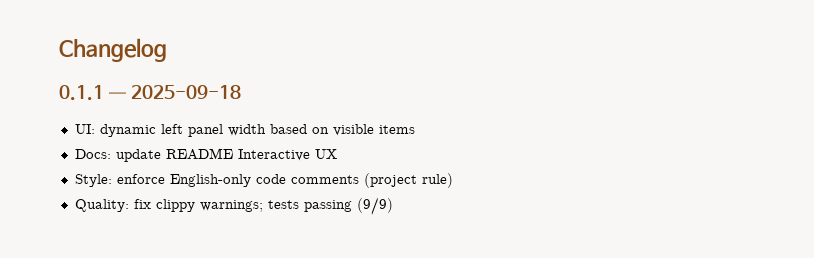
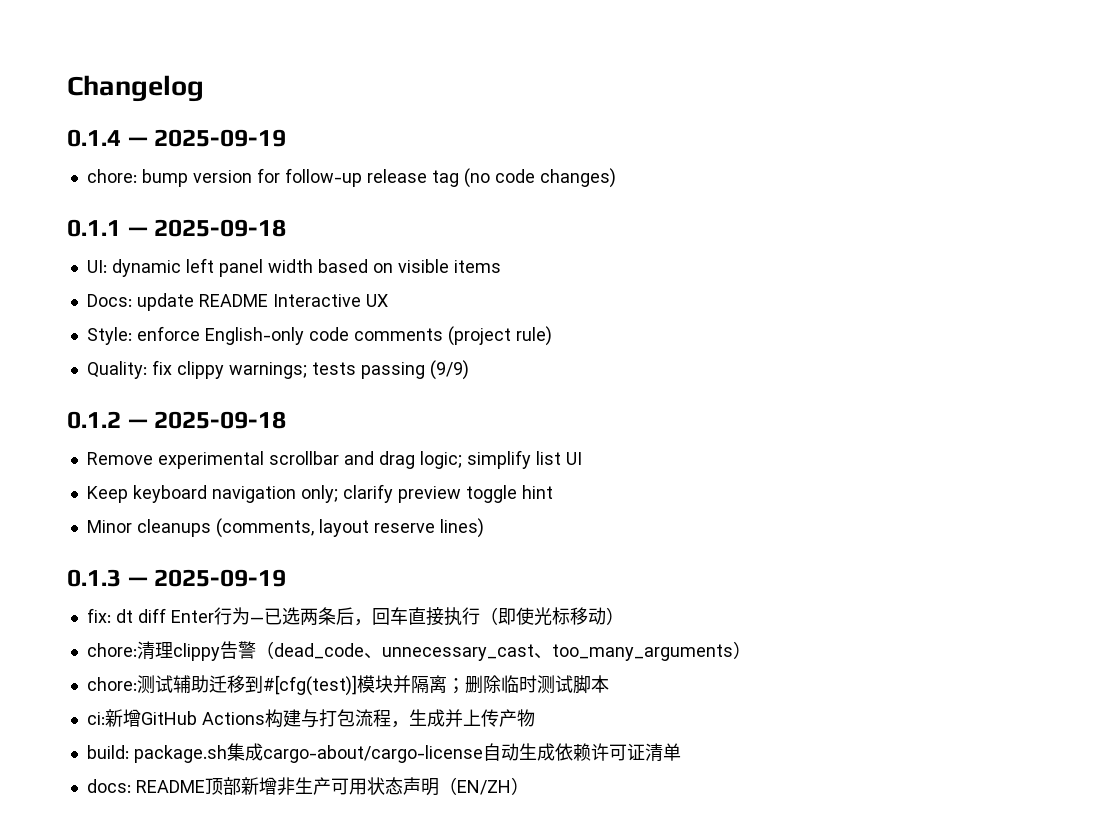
(167, 50) none -> [67,129,287,147] [86,168,616,188] // 0.1.4 — 2025-09-19 // chore: bump version for follow-up release tag (no code changes)
(393, 206) none -> [67,411,287,429] [86,450,582,469] [86,484,553,503] [86,518,484,538] [67,569,287,587] [86,607,624,626] [86,641,751,661] [86,675,609,696] [86,709,535,728] [86,743,681,763] [86,777,529,796] // 0.1.2 — 2025-09-18 // Remove experimental scrollbar and drag logic; simplify list UI // Keep keyboard navigation only; clarify preview toggle hint // Minor cleanups (comments, layout reserve lines) // 0.1.3 — 2025-09-19 // fix: dt diff Enter行为—已选两条后，回车直接执行（即使光标移动） // chore:清理clippy告警（dead_code、unnecessary_cast、too_many_arguments） // chore:测试辅助迁移到#[cfg(test)]模块并隔离；删除临时测试脚本 // ci:新增GitHub Actions构建与打包流程，生成并上传产物 // build: package.sh集成cargo-about/cargo-license自动生成依赖许可证清单 // docs: README顶部新增非生产可用状态声明（EN/ZH）

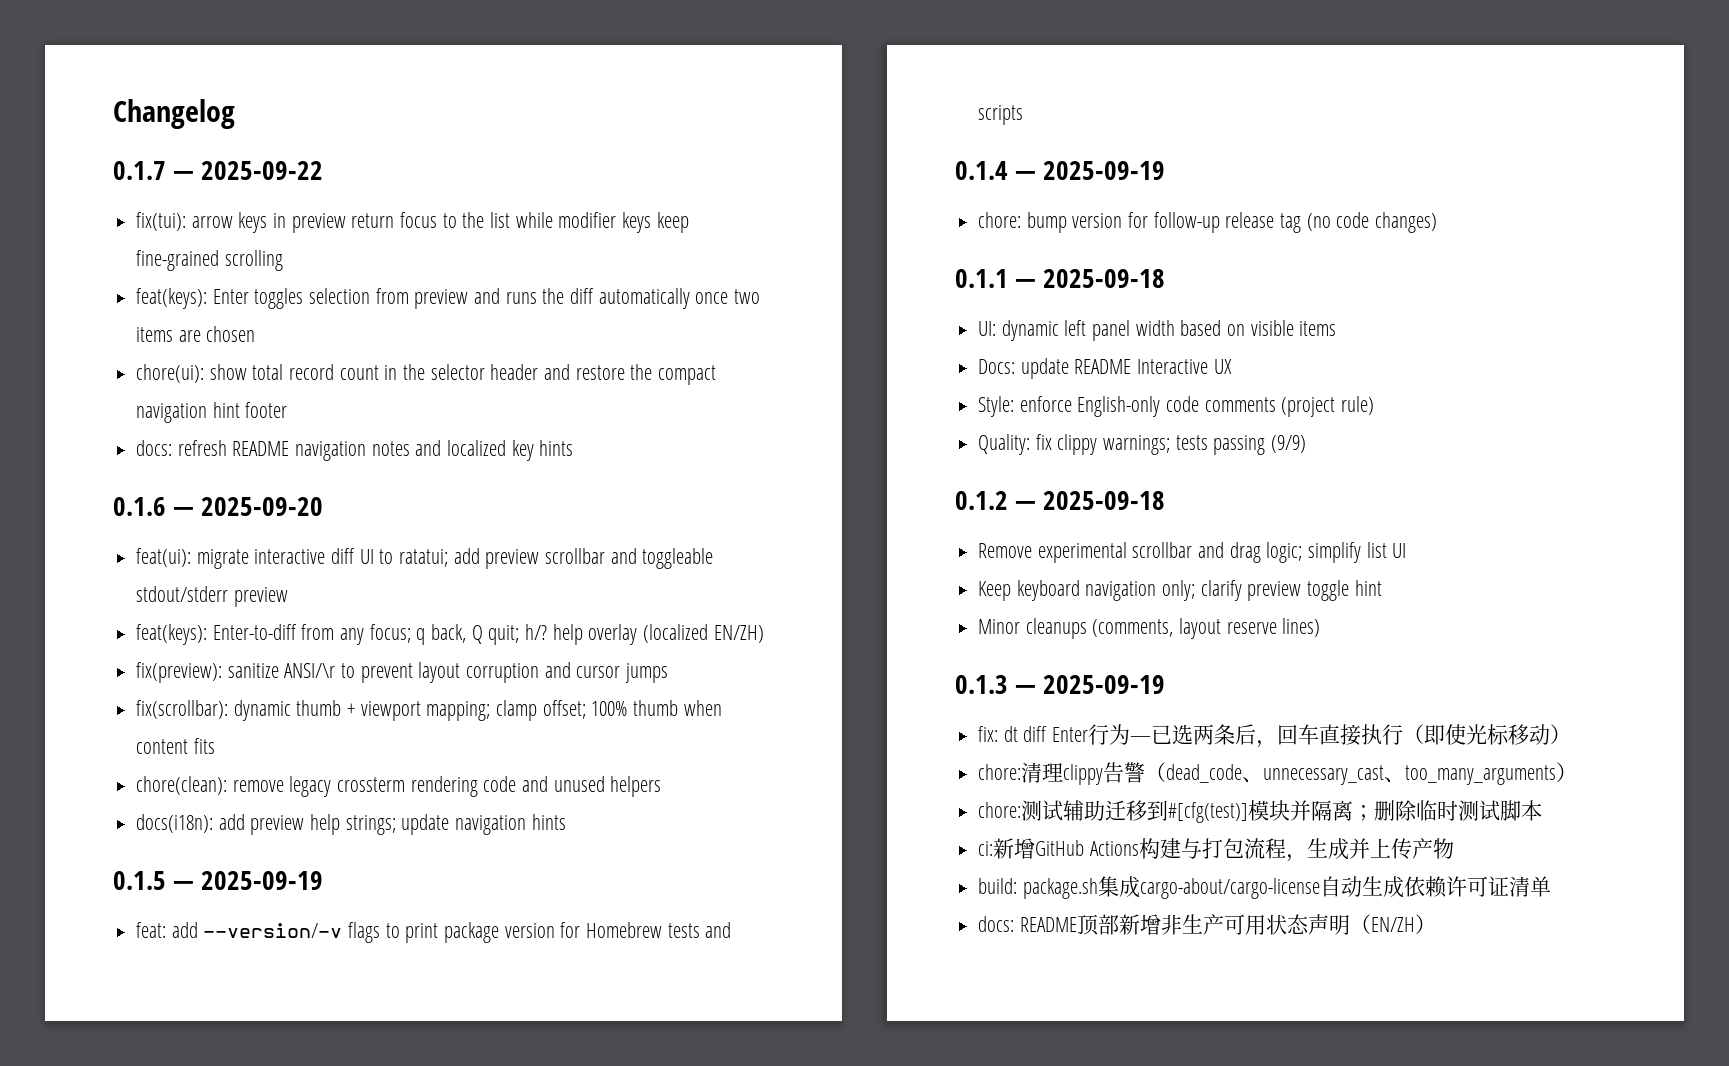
(204, 88) none -> [113,161,324,180] [136,212,689,233] [136,250,283,271] [136,288,761,309] [136,326,256,342] [136,364,717,385] [136,402,288,423] [136,440,574,461] [113,497,324,516] [136,548,714,569] [136,586,288,607] [136,624,764,645] [136,662,669,683] [136,700,722,721] [136,738,215,754] [136,776,662,797] [136,814,566,835] [113,871,324,890] [136,922,732,943] [978,105,1024,125] // 0.1.7 — 2025-09-22 // fix(tui): arrow keys in preview return focus to the list while modifier keys keep fine-grained scrolling // feat(keys): Enter toggles selection from preview and runs the diff automatically once two items are chosen // chore(ui): show total record count in the selector header and restore the compact navigation hint footer // docs: refresh README navigation notes and localized key hints // 0.1.6 — 2025-09-20 // feat(ui): migrate interactive diff UI to ratatui; add preview scrollbar and toggleable stdout/stderr preview // feat(keys): Enter-to-diff from any focus; q back, Q quit; h/? help overlay (localized EN/ZH) // fix(preview): sanitize ANSI/\r to prevent layout corruption and cursor jumps // fix(scrollbar): dynamic thumb + viewport mapping; clamp offset; 100% thumb when content fits // chore(clean): remove legacy crossterm rendering code and unused helpers // docs(i18n): add preview help strings; update navigation hints // 0.1.5 — 2025-09-19 // feat: add --version/-v flags to print package version for Homebrew tests and scripts

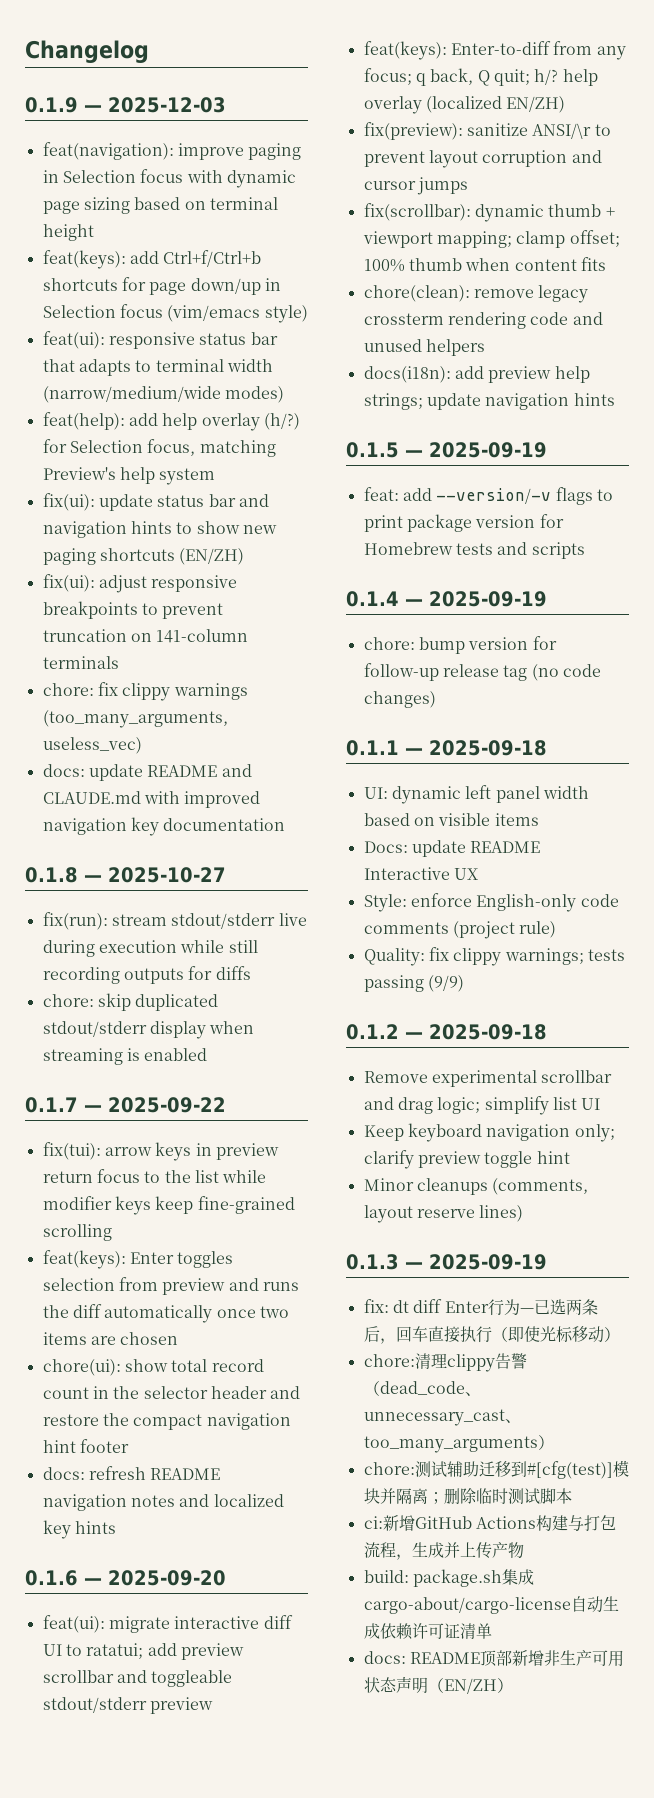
(235, 114) none -> [25,97,226,113] [42,142,302,160] [42,169,296,188] [42,197,278,214] [42,224,94,241] [42,250,262,269] [42,277,281,295] [42,304,308,323] [42,331,278,349] [42,359,273,376] [42,386,284,403] [42,412,300,431] [42,439,276,457] [42,467,216,485] [42,493,269,511] [42,521,277,538] [42,548,245,565] [42,574,238,593] [42,601,224,619] [42,629,249,643] [42,656,119,669] [42,682,248,701] [42,710,228,728] [42,737,142,754] [42,764,252,781] [42,791,261,808] [42,817,286,836] [25,867,226,883] [42,912,307,930] [42,940,258,957] [42,966,251,984] [42,993,219,1011] [42,1021,255,1039] [42,1048,208,1065] // 0.1.9 — 2025-12-03 // feat(navigation): improve paging in Selection focus with dynamic page sizing based on terminal height // feat(keys): add Ctrl+f/Ctrl+b shortcuts for page down/up in Selection focus (vim/emacs style) // feat(ui): responsive status bar that adapts to terminal width (narrow/medium/wide modes) // feat(help): add help overlay (h/?) for Selection focus, matching Preview's help system // fix(ui): update status bar and navigation hints to show new paging shortcuts (EN/ZH) // fix(ui): adjust responsive breakpoints to prevent truncation on 141-column terminals // chore: fix clippy warnings (too_many_arguments, useless_vec) // docs: update README and CLAUDE.md with improved navigation key documentation // 0.1.8 — 2025-10-27 // fix(run): stream stdout/stderr live during execution while still recording outputs for diffs // chore: skip duplicated stdout/stderr display when streaming is enabled

